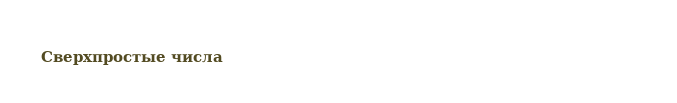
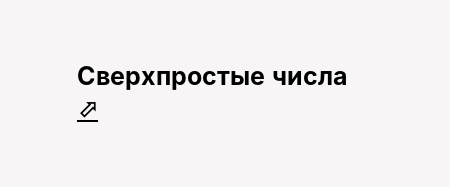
(223, 58) none -> [77,102,98,118] ⬀

